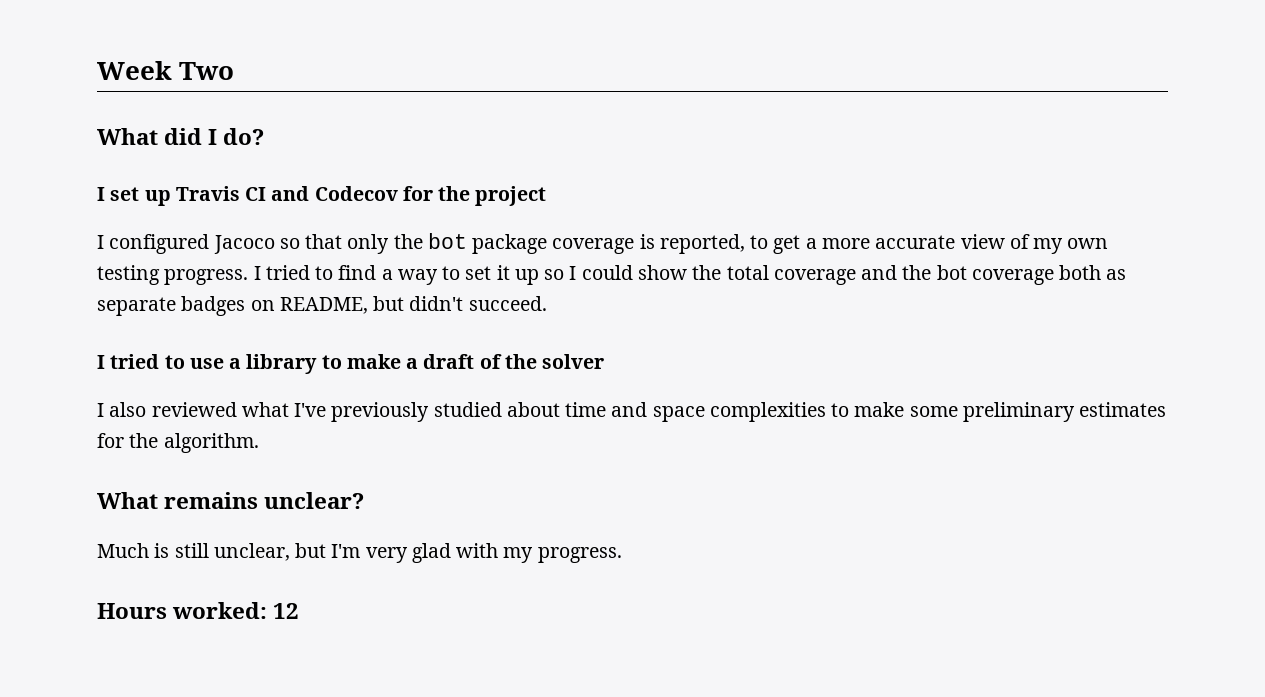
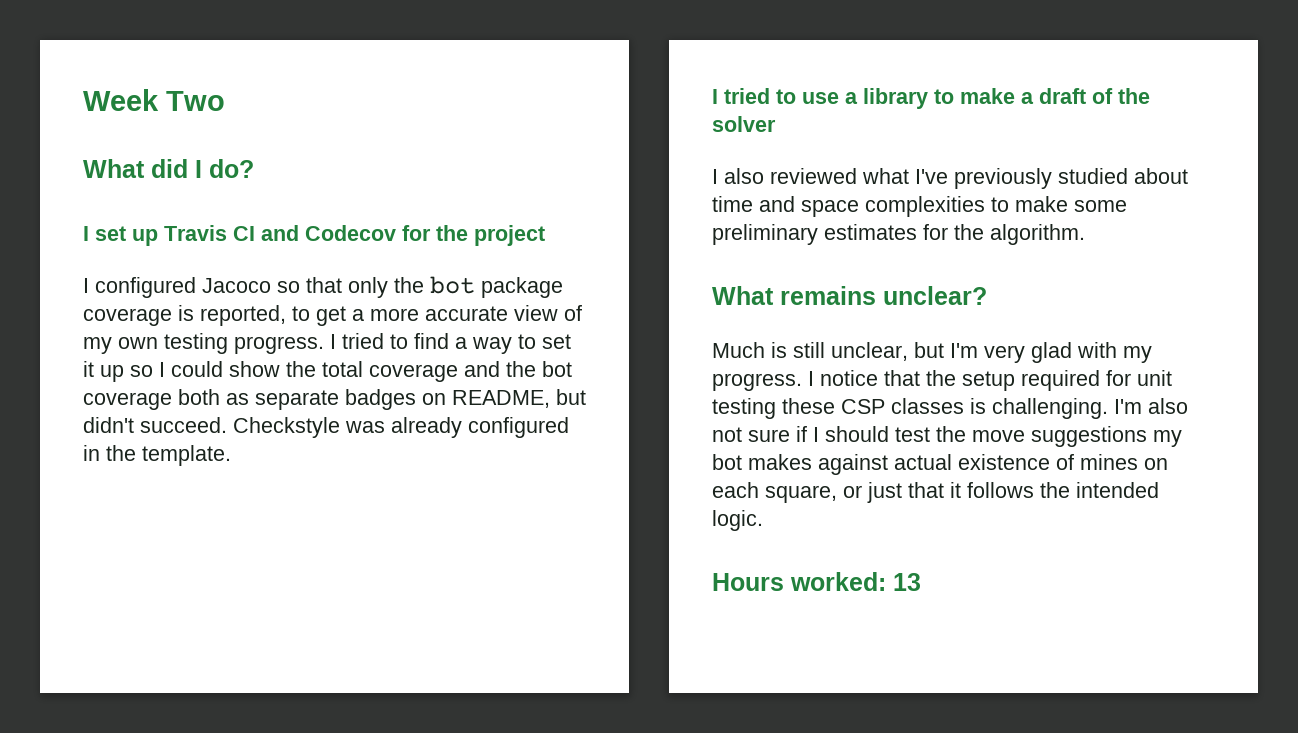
(547, 303) none -> [233,417,569,438] [83,445,231,466] Checkstyle was already configured in the template.
(622, 555) none -> [808,370,1172,391] [712,398,1188,419] [712,426,1182,447] [712,454,1168,475] [712,482,1159,503] [712,510,763,531] I notice that the setup required for unit testing these CSP classes is challenging. I'm also not sure if I should test the move suggestions my bot makes against actual existence of mines on each square, or just that it follows the intended logic.
[273,603,300,619] 12 -> [893,573,921,591] 13

